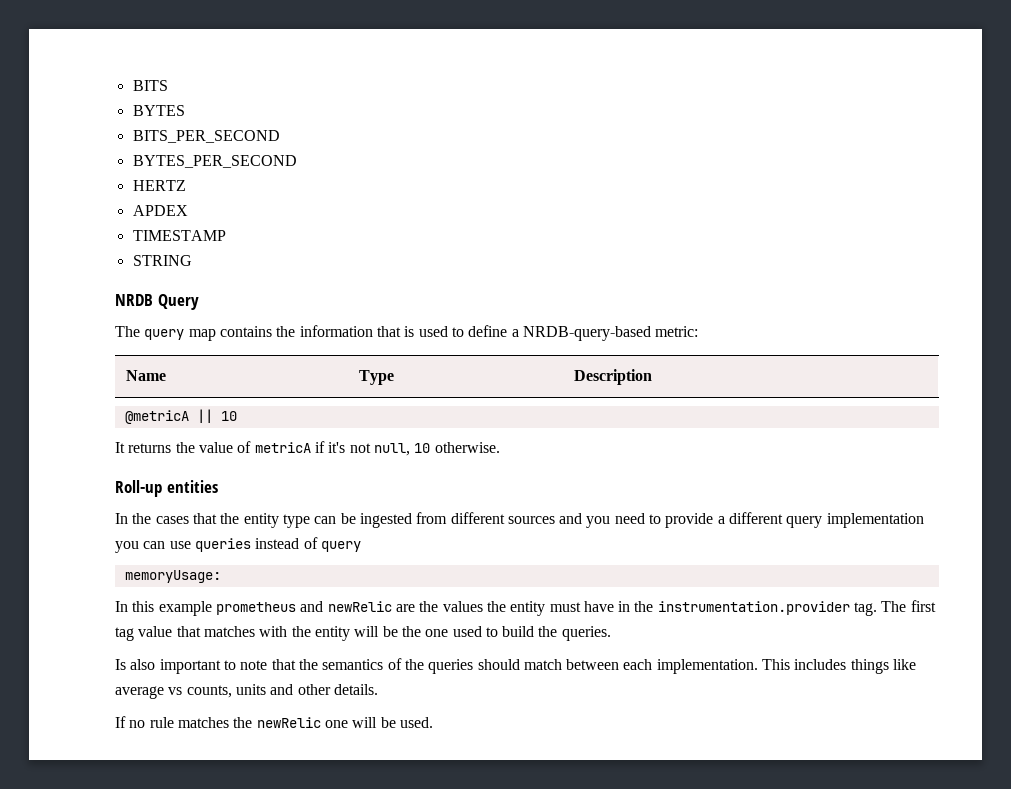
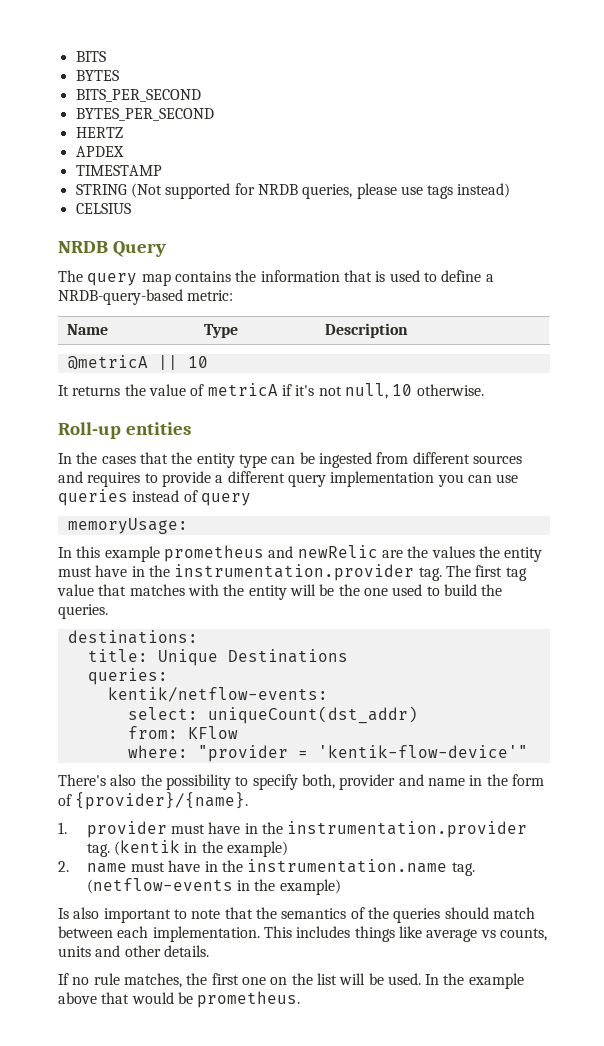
(192, 260) none -> [130,183,511,199] [75,203,131,214] (Not supported for NRDB queries, please use tags instead) // CELSIUS
[586,513,645,528] you need -> [87,472,141,487] requires
(611, 633) none -> [67,630,198,644] [87,649,348,666] [87,668,168,685] [107,687,328,702] [127,706,418,724] [127,726,238,739] [127,745,528,762] [58,774,544,790] [58,792,249,810] [58,821,528,838] [86,840,288,857] [58,859,475,876] [86,878,341,895] // destinations: // title: Unique Destinations // queries: // kentik/netflow-events: // select: uniqueCount(dst_addr) // from: KFlow // where: "provider = 'kentik-flow-device'" // There's also the possibility to specify both, provider and name in the form of {provider}/{name}. // 1. provider must have in the instrumentation.provider tag. (kentik in the example) // 2. name must have in the instrumentation.name tag. (netflow-events in the example)
[177,717,433,728] matches the newRelic one will be used. -> [123,973,524,989] [58,991,301,1008] matches, the first one on the list will be used. In the example above that would be prometheus.

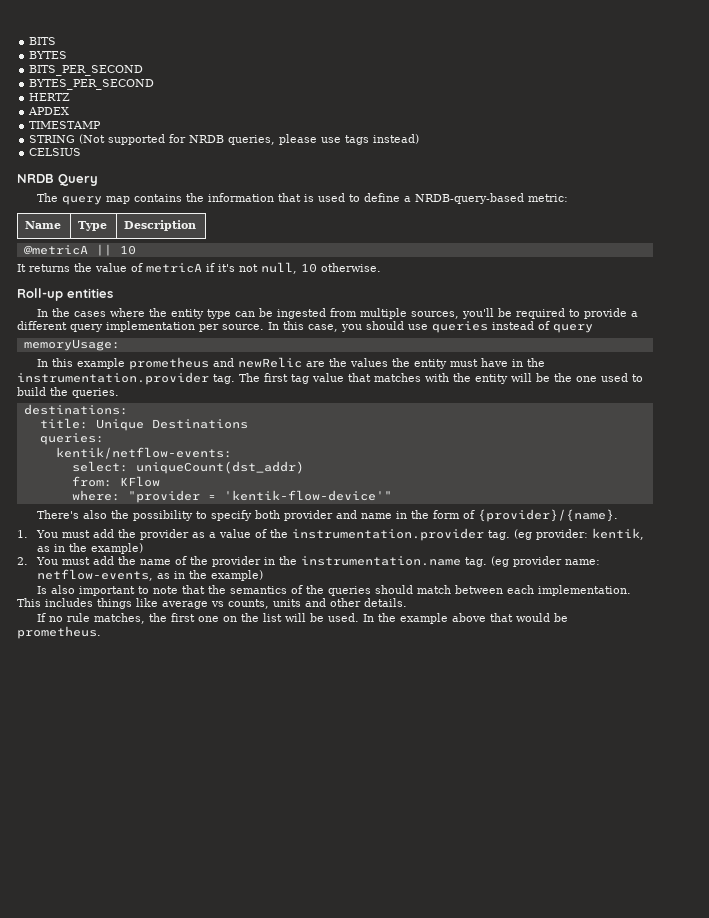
[139,452,168,464] that -> [110,308,146,317] where
[412,452,522,464] [58,471,141,487] different sources and requires -> [360,308,566,319] multiple sources, you'll be required
[437,474,492,487] you can -> [199,321,404,332] per source. In this case, you should
[301,774,335,789] both, -> [255,510,281,519] both
[86,821,528,838] [86,840,288,857] [58,859,475,876] [86,878,233,894] provider must have in the instrumentation.provider tag. (kentik in the example) // 2. name must have in the instrumentation.name tag. (netflow-events -> [35,528,644,541] [36,543,143,554] [17,556,600,567] [36,569,170,581] You must add the provider as a value of the instrumentation.provider tag. (eg provider: kentik, as in the example) // 2. You must add the name of the provider in the instrumentation.name tag. (eg provider name: netflow-events, as

